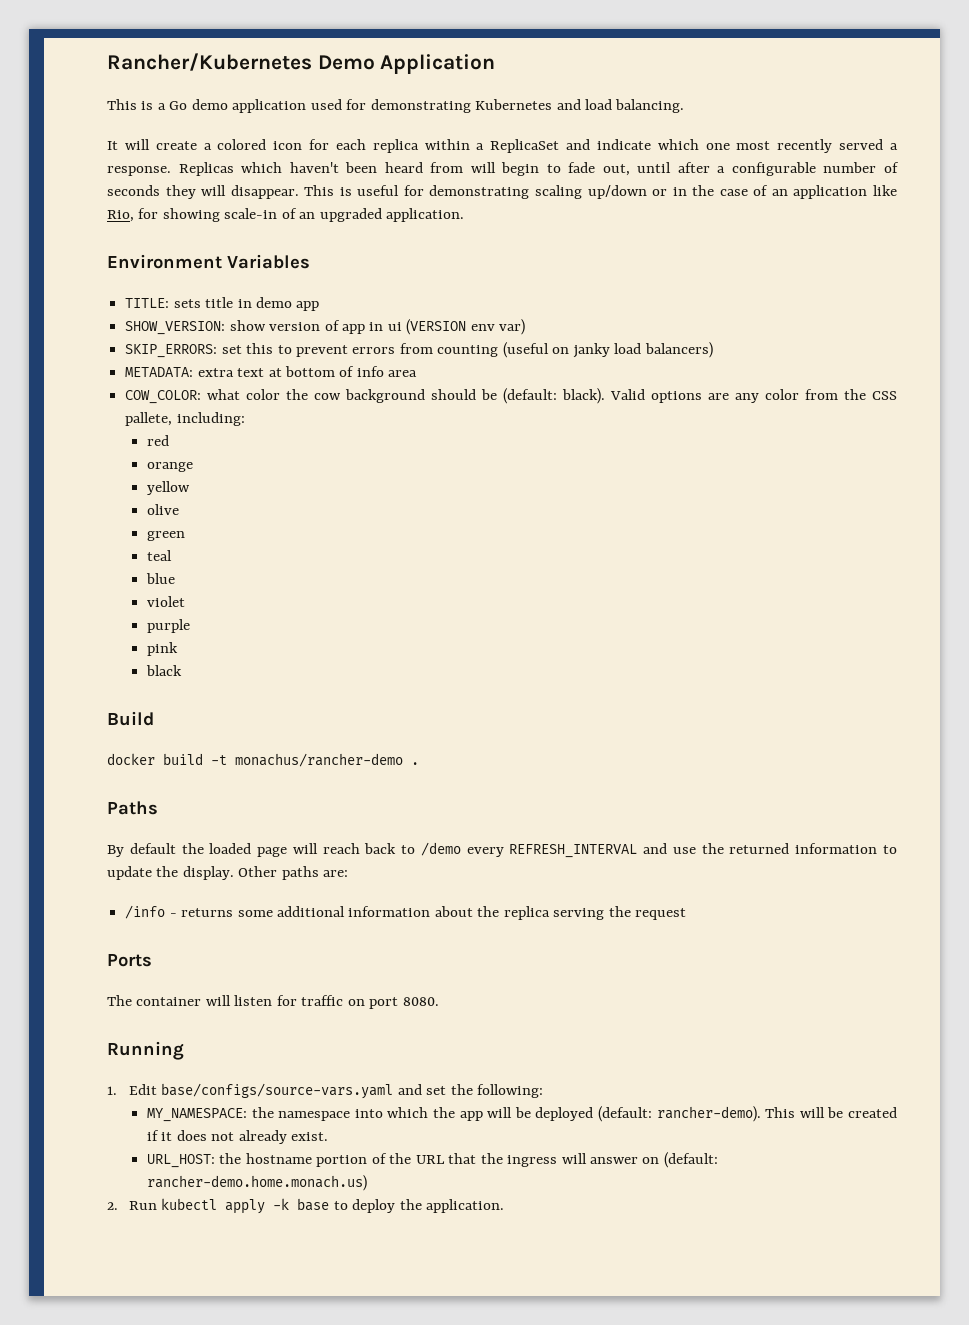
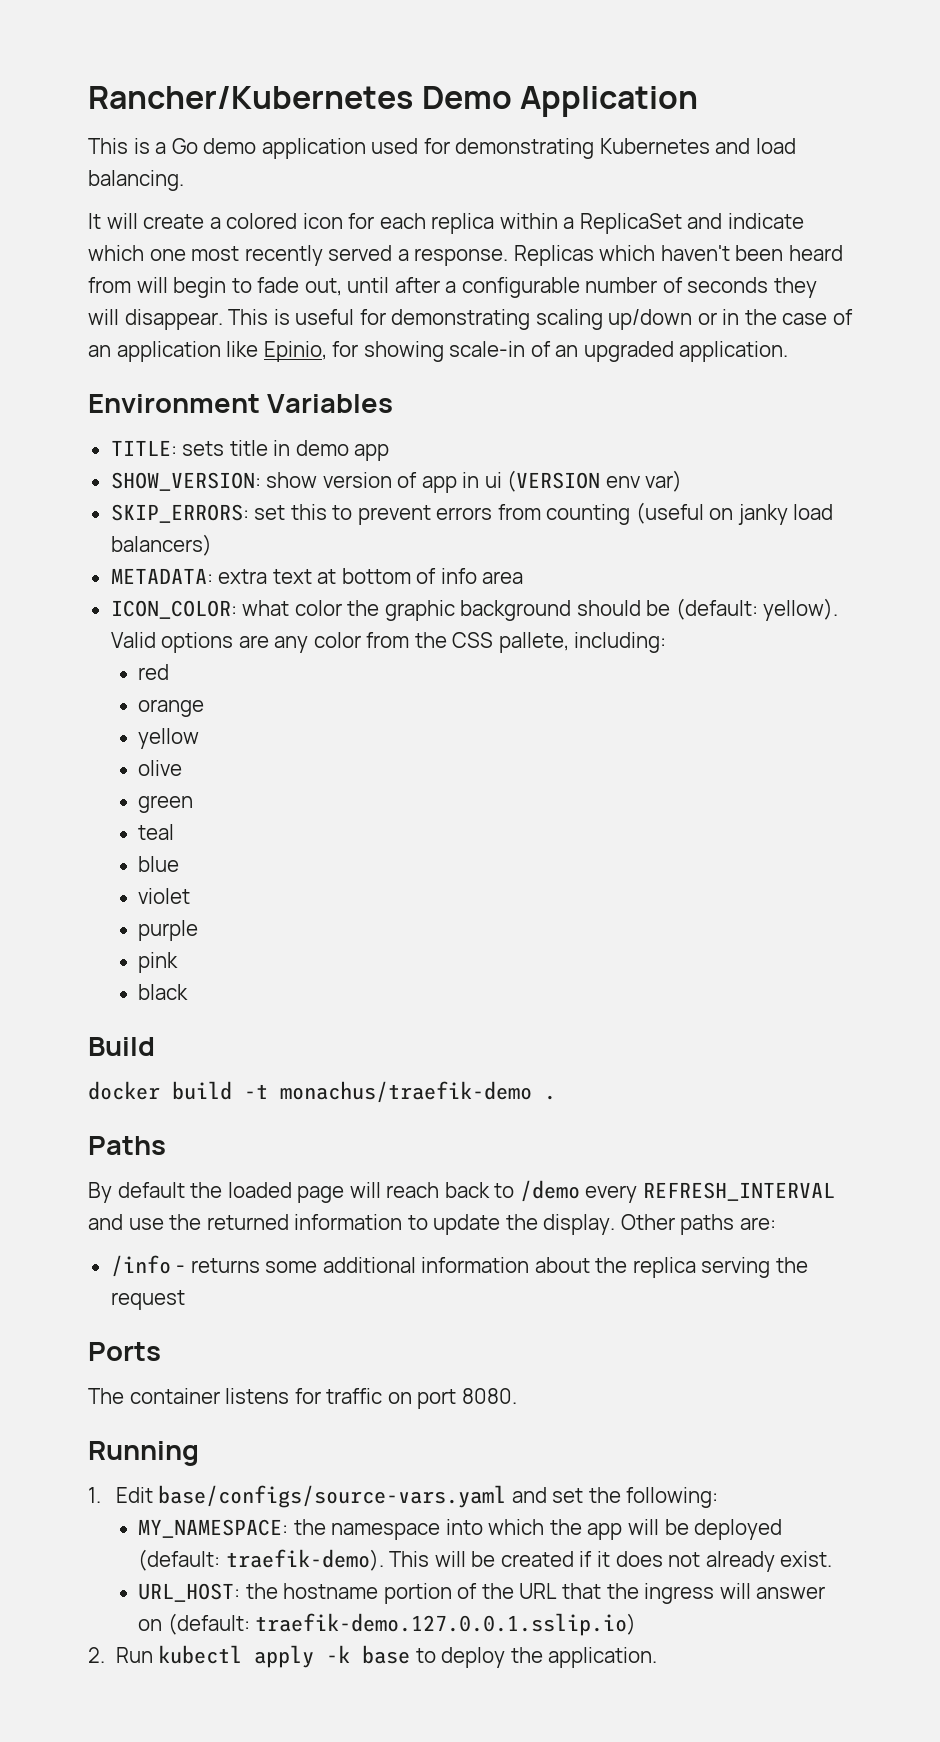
[107,210,134,222] Rio, -> [263,341,327,362] Epinio,
[125,390,202,404] COW_COLOR: -> [110,600,237,619] ICON_COLOR:
[314,393,342,400] cow -> [384,600,455,621] graphic
[562,388,606,404] black). -> [763,598,839,621] yellow).
[235,753,403,767] monachus/rancher-demo -> [280,1081,532,1103] monachus/traefik-demo
[205,995,273,1006] will listen -> [225,1388,290,1404] listens
[656,1106,761,1122] rancher-demo). -> [225,1549,384,1571] traefik-demo).
[146,1175,367,1191] rancher-demo.home.monach.us) -> [255,1613,637,1636] traefik-demo.127.0.0.1.sslip.io)

